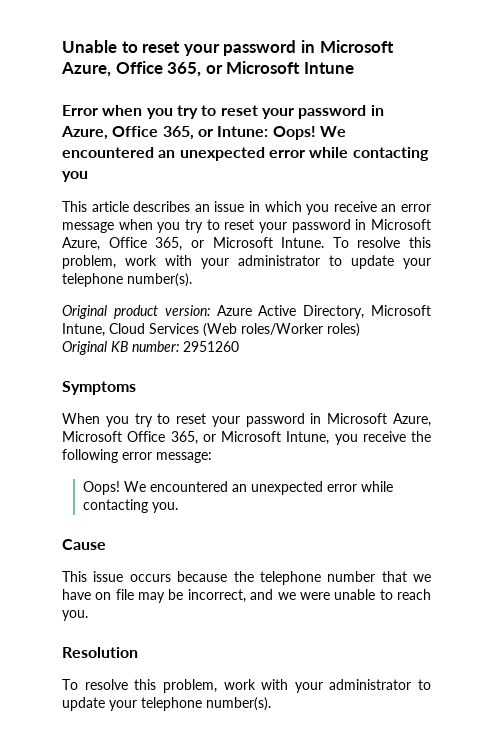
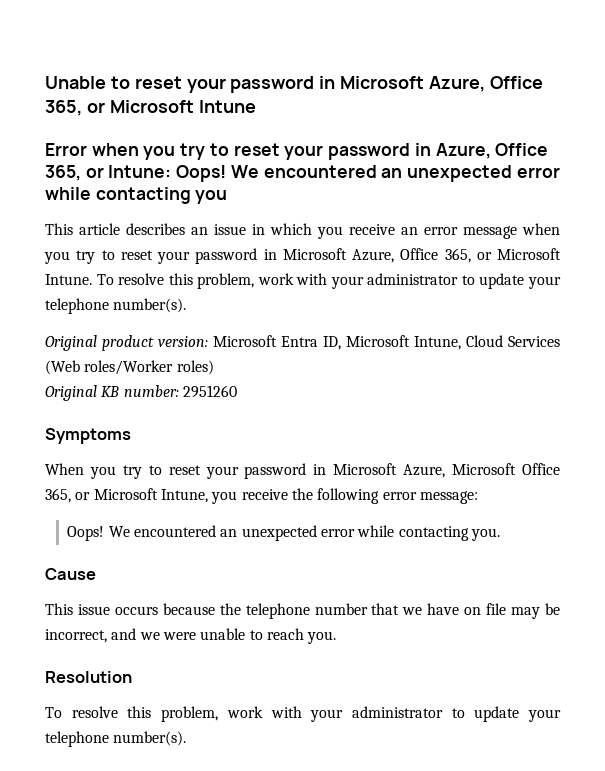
[216,305,365,319] Azure Active Directory, -> [213,335,341,350] Microsoft Entra ID,

